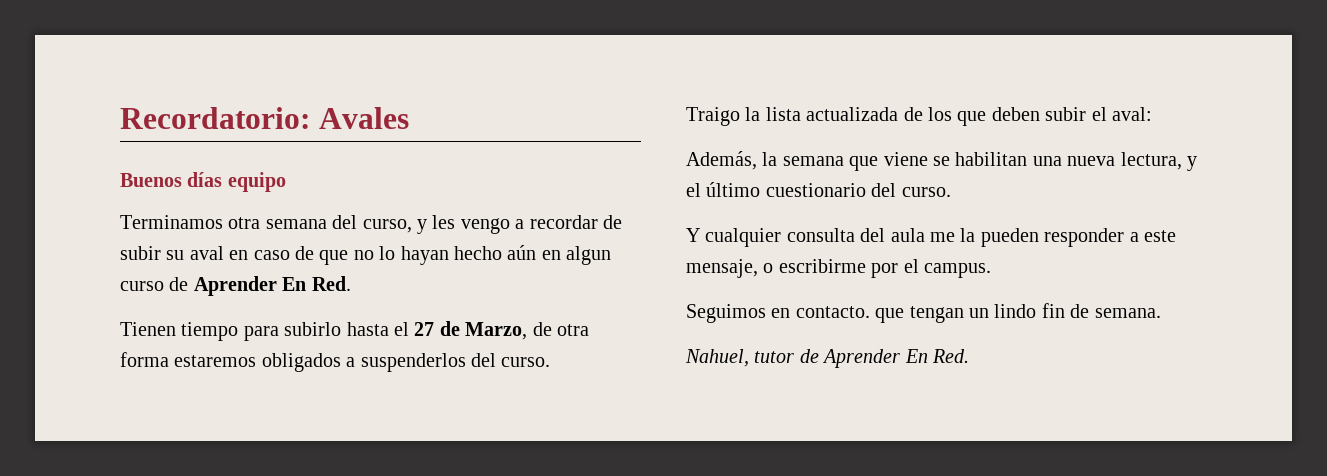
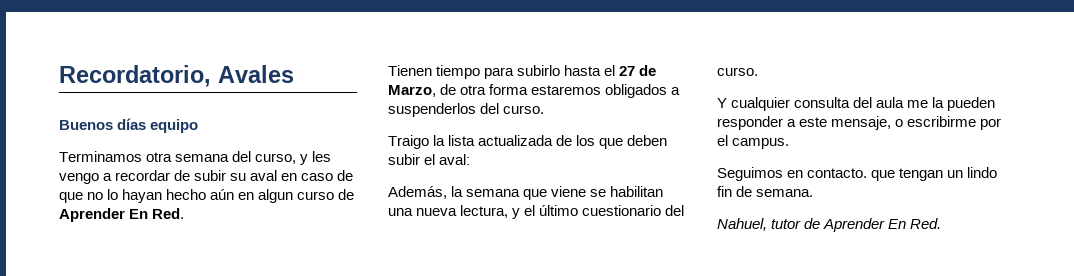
[120,107,310,129] Recordatorio: -> [59,65,211,87] Recordatorio,

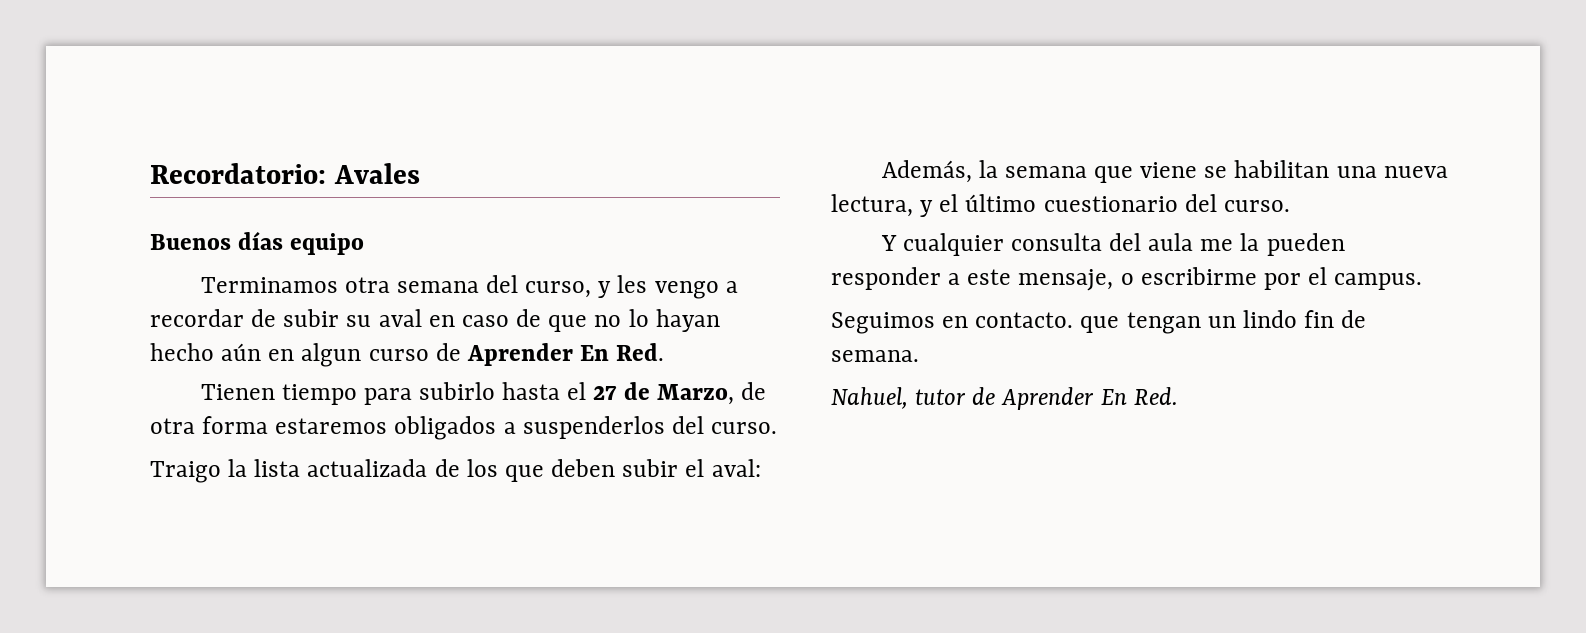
[59,65,211,87] Recordatorio, -> [150,163,326,184] Recordatorio:

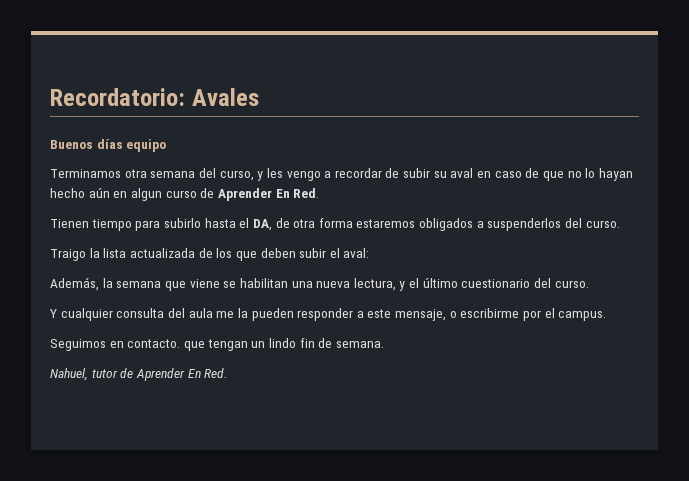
[593,382,734,405] 27 de Marzo, -> [252,219,272,231] DA,

